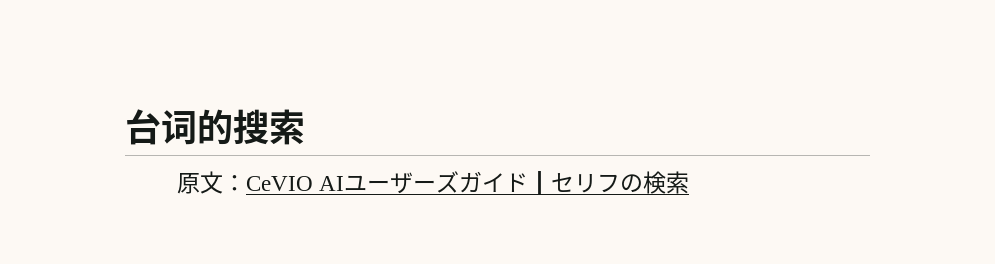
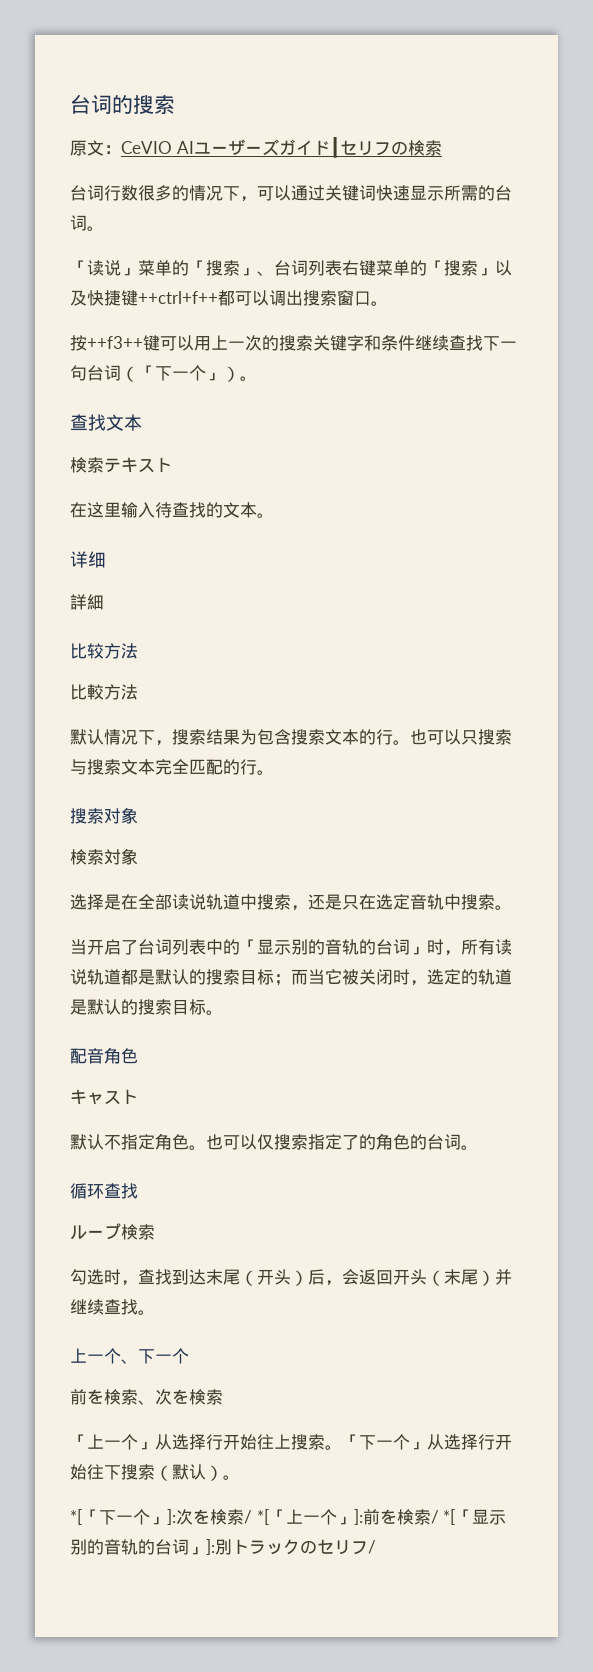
(689, 182) none -> [70,185,512,202] [70,215,104,231] [70,260,512,276] [70,290,388,306] [70,335,517,351] [70,365,257,382] [70,414,142,431] [70,457,172,473] [70,502,274,518] [70,551,106,568] [70,594,104,610] [70,643,138,659] [70,684,138,700] [70,729,512,746] [70,759,274,775] [70,807,138,824] [70,848,138,865] [70,894,512,911] [70,939,512,956] [70,969,512,986] [70,999,223,1015] [70,1047,138,1064] [70,1089,138,1105] [70,1133,478,1150] [70,1183,138,1199] [70,1223,155,1240] [70,1269,512,1286] [70,1299,155,1315] [70,1348,189,1364] [70,1389,223,1405] [70,1434,512,1450] [70,1464,240,1481] [70,1509,507,1525] [70,1539,376,1555] // 台词行数很多的情况下，可以通过关键词快速显示所需的台词。 // 「读说」菜单的「搜索」、台词列表右键菜单的「搜索」以及快捷键++ctrl+f++都可以调出搜索窗口。 // 按++f3++键可以用上一次的搜索关键字和条件继续查找下一句台词（「下一个」）。 // 查找文本 // 検索テキスト // 在这里输入待查找的文本。 // 详细 // 詳細 // 比较方法 // 比較方法 // 默认情况下，搜索结果为包含搜索文本的行。也可以只搜索与搜索文本完全匹配的行。 // 搜索对象 // 検索対象 // 选择是在全部读说轨道中搜索，还是只在选定音轨中搜索。 // 当开启了台词列表中的「显示别的音轨的台词」时，所有读说轨道都是默认的搜索目标；而当它被关闭时，选定的轨道是默认的搜索目标。 // 配音角色 // キャスト // 默认不指定角色。也可以仅搜索指定了的角色的台词。 // 循环查找 // ループ検索 // 勾选时，查找到达末尾（开头）后，会返回开头（末尾）并继续查找。 // 上一个、下一个 // 前を検索、次を検索 // 「上一个」从选择行开始往上搜索。「下一个」从选择行开始往下搜索（默认）。 // *[「下一个」]:次を検索/ *[「上一个」]:前を検索/ *[「显示别的音轨的台词」]:別トラックのセリフ/

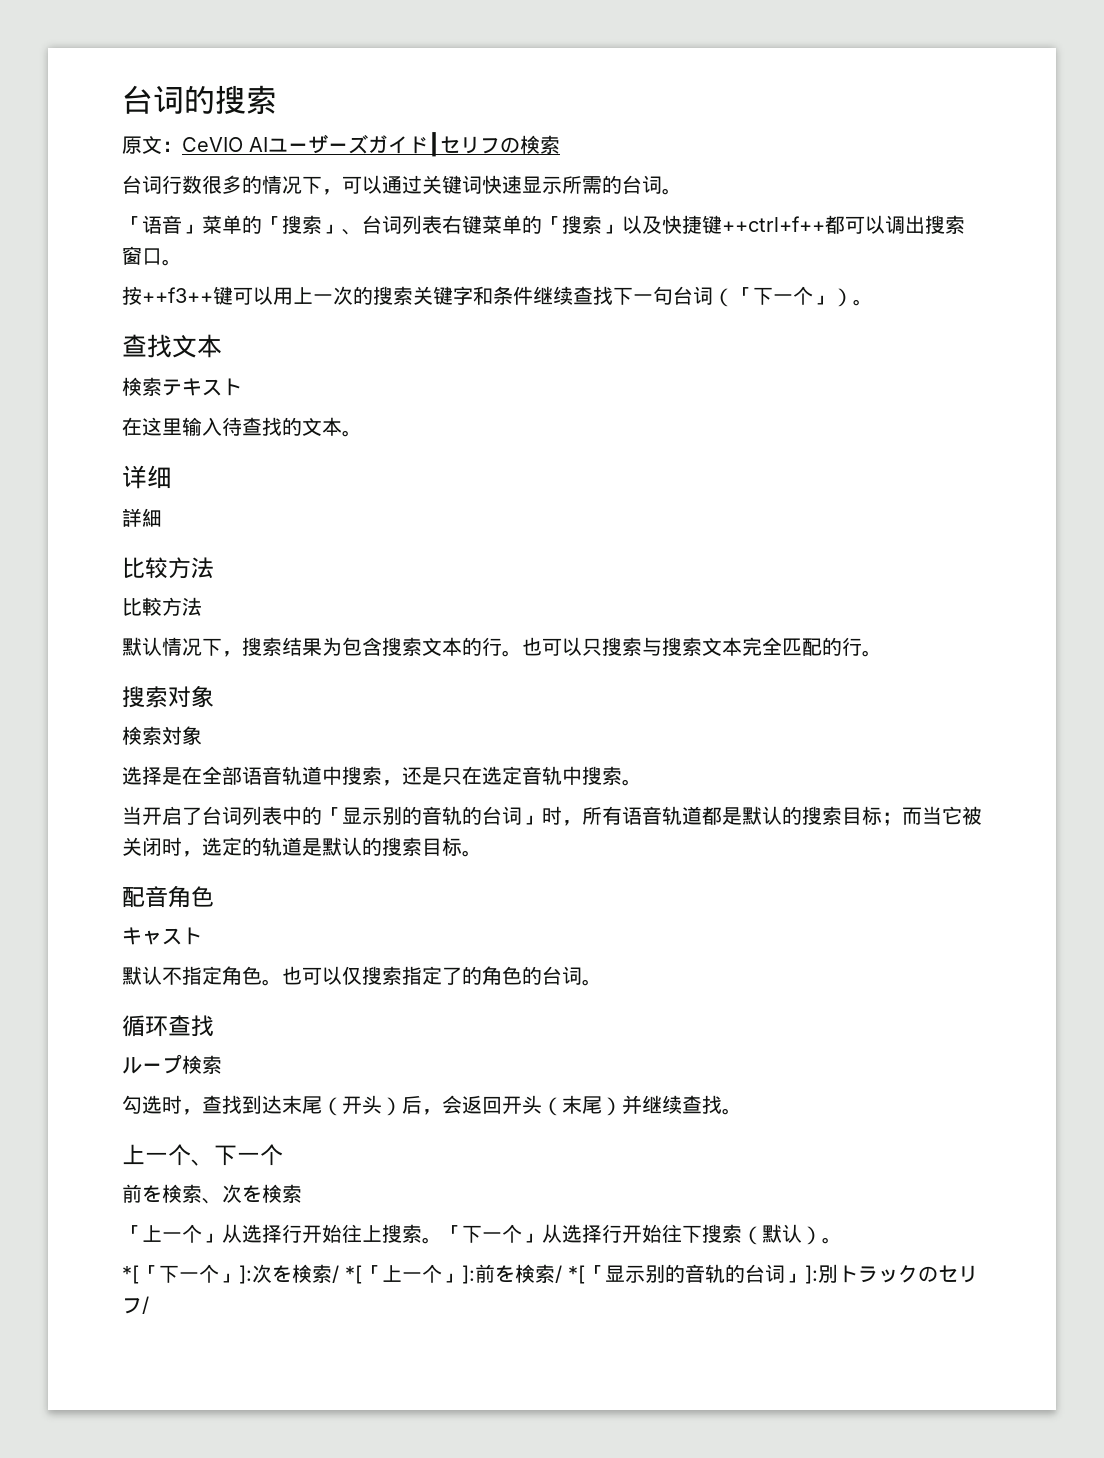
[87,260,121,276] 读说 -> [142,215,182,234] 语音
[172,894,206,910] 读说 -> [242,766,282,785] 语音
[495,939,512,955] [70,969,87,985] 读说 -> [622,806,662,825] 语音

